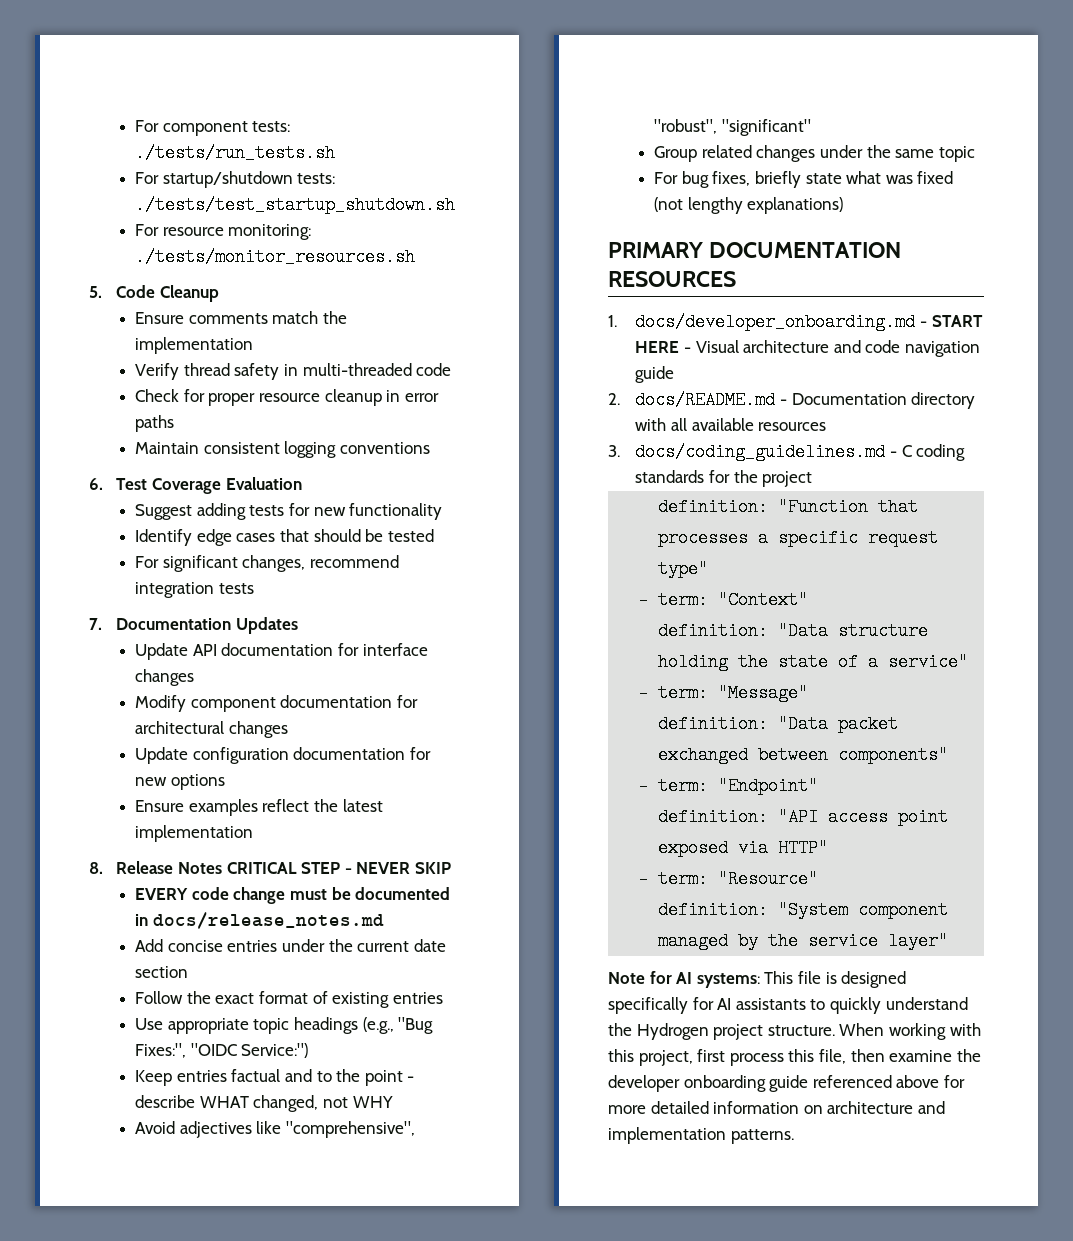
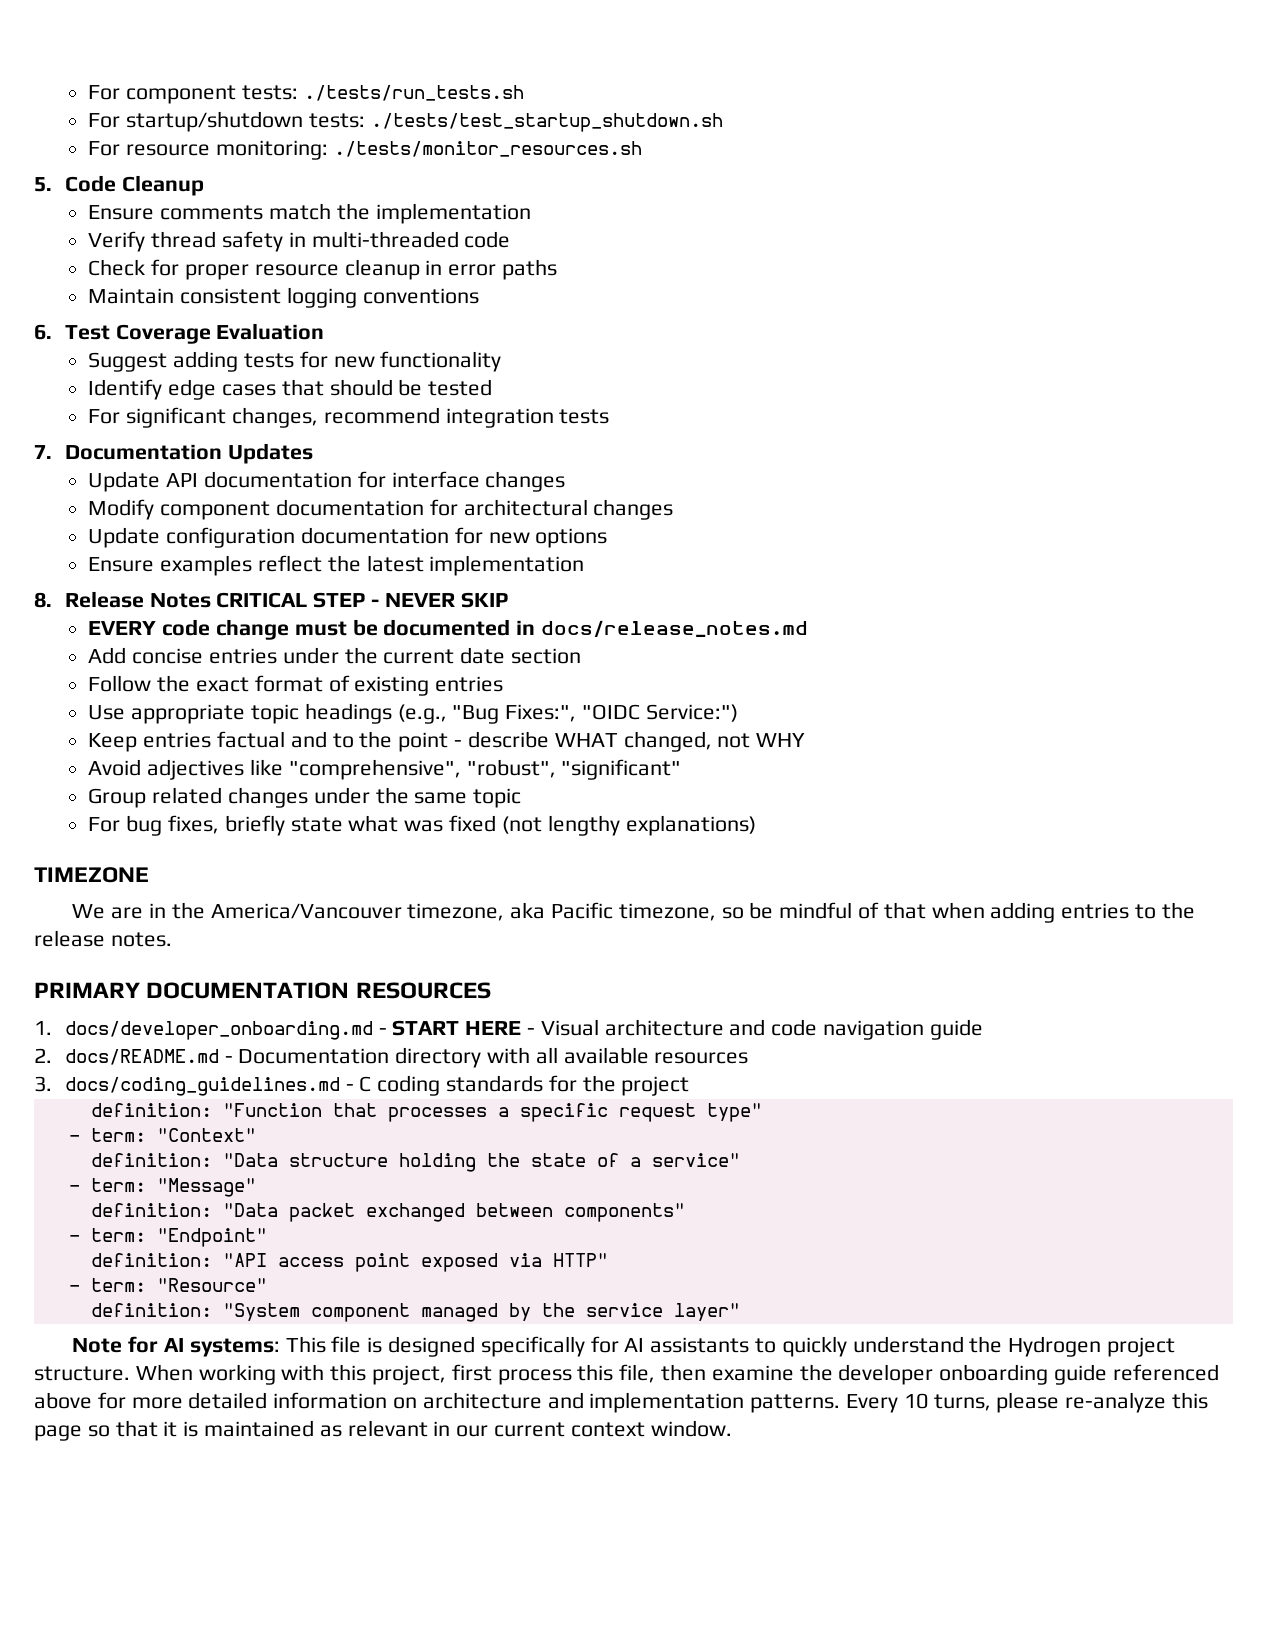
(844, 205) none -> [34,867,149,883] [72,902,1195,923] [34,930,172,947] // TIMEZONE // We are in the America/Vancouver timezone, aka Pacific timezone, so be mindful of that when adding entries to the release notes.
(794, 1136) none -> [846,1392,1209,1413] [34,1420,732,1441] Every 10 turns, please re-analyze this page so that it is maintained as relevant in our current context window.

